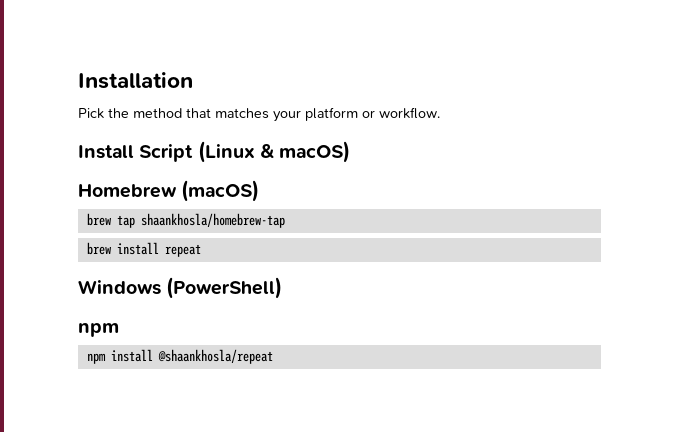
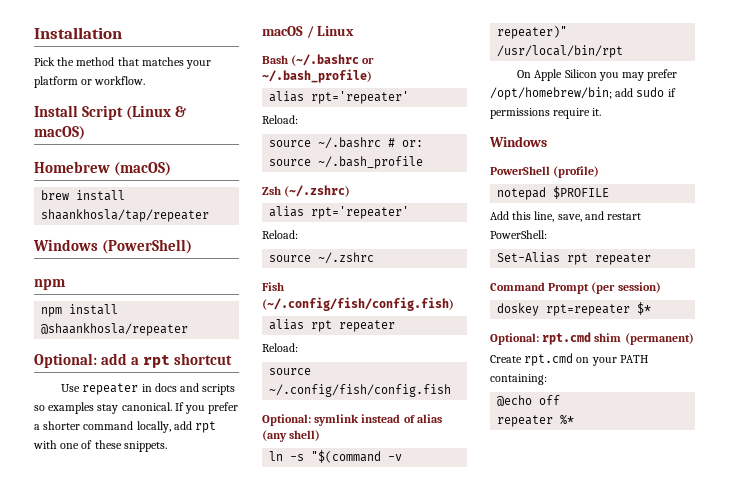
[86,213,285,228] // brew tap shaankhosla/homebrew-tap -> (172, 169) none
[164,244,201,257] repeat -> [41,209,210,222] shaankhosla/tap/repeater
[157,349,273,364] @shaankhosla/repeat -> [41,323,189,336] [34,353,233,368] [61,383,236,395] [34,402,239,414] [34,421,217,433] [33,440,167,452] [262,26,355,38] [262,54,375,66] [262,69,372,83] [269,91,410,104] [262,115,298,124] [269,137,424,149] [269,156,424,169] [262,185,351,197] [269,206,410,219] [262,230,298,239] [269,252,375,264] [262,282,284,291] [262,297,454,311] [269,319,396,332] [262,343,298,352] [269,368,312,375] [269,384,452,397] [262,414,442,426] [262,430,321,442] [269,450,403,463] [497,26,568,39] [497,45,624,58] [517,69,678,81] [490,87,676,100] [490,108,602,119] [489,136,547,147] [490,166,600,178] [497,186,610,200] [490,211,642,222] [490,230,547,239] [497,252,652,265] [490,282,661,294] [497,302,652,316] [490,332,694,345] [490,353,648,366] [490,374,547,385] [497,395,561,406] [497,415,575,427] @shaankhosla/repeater // Optional: add a rpt shortcut // Use repeater in docs and scripts so examples stay canonical. If you prefer a shorter command locally, add rpt with one of these snippets. // macOS / Linux // Bash (~/.bashrc or ~/.bash_profile) // alias rpt='repeater' // Reload: // source ~/.bashrc # or: source ~/.bash_profile // Zsh (~/.zshrc) // alias rpt='repeater' // Reload: // source ~/.zshrc // Fish (~/.config/fish/config.fish) // alias rpt repeater // Reload: // source ~/.config/fish/config.fish // Optional: symlink instead of alias (any shell) // ln -s "$(command -v repeater)" /usr/local/bin/rpt // On Apple Silicon you may prefer /opt/homebrew/bin; add sudo if permissions require it. // Windows // PowerShell (profile) // notepad $PROFILE // Add this line, save, and restart PowerShell: // Set-Alias rpt repeater // Command Prompt (per session) // doskey rpt=repeater $* // Optional: rpt.cmd shim (permanent) // Create rpt.cmd on your PATH containing: // @echo off // repeater %*

